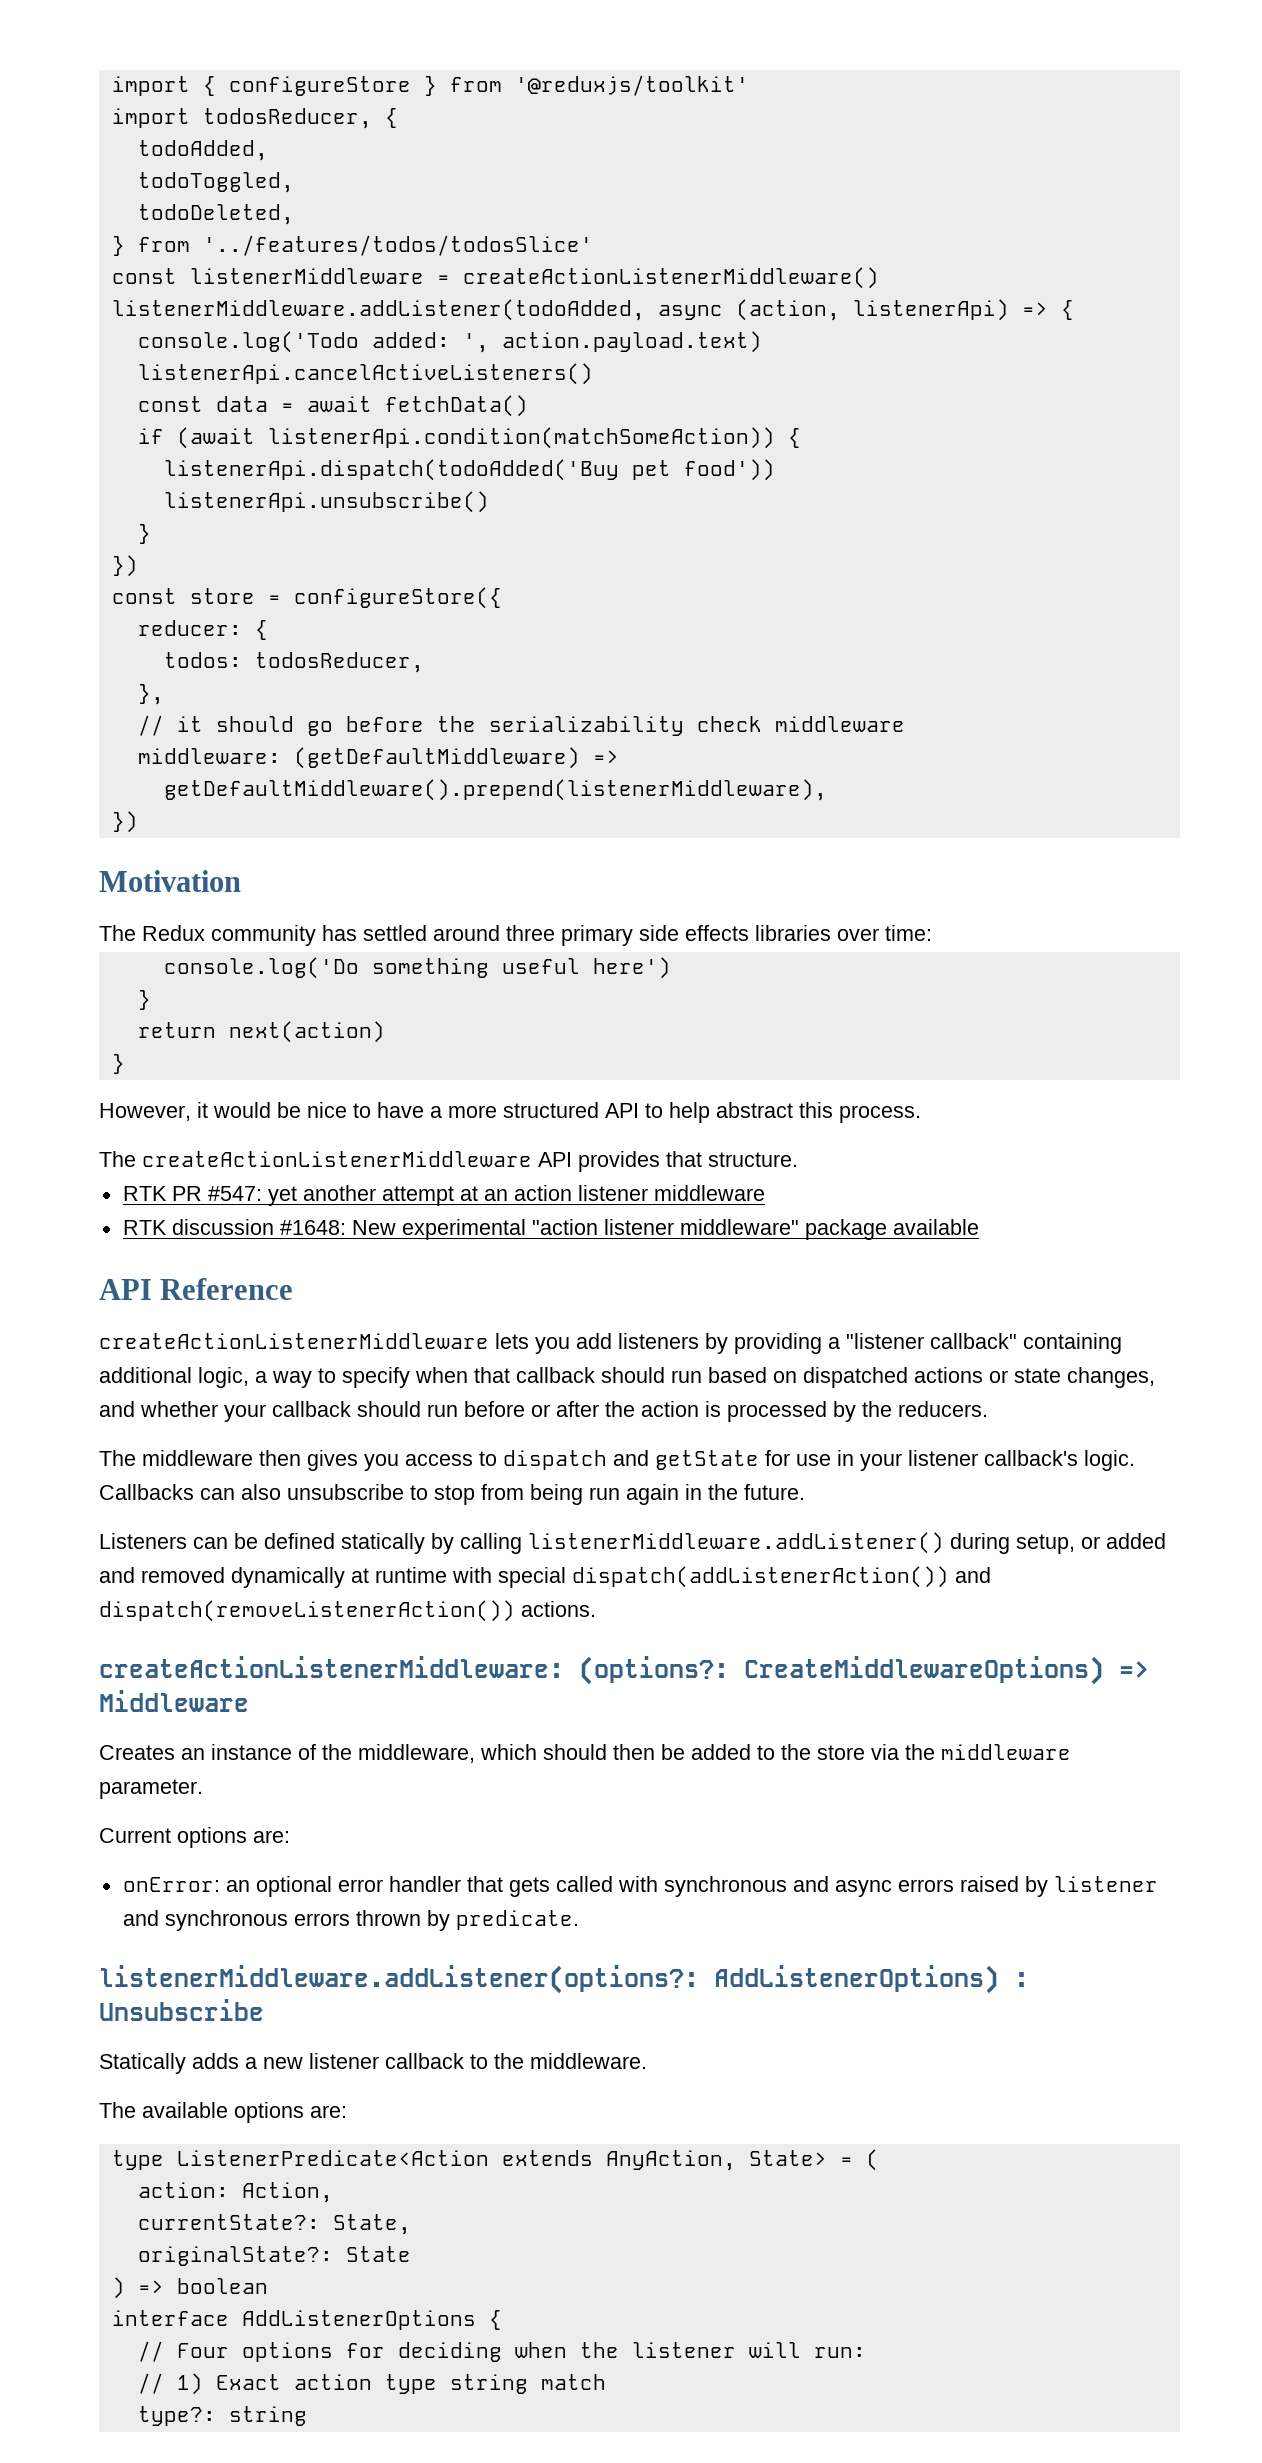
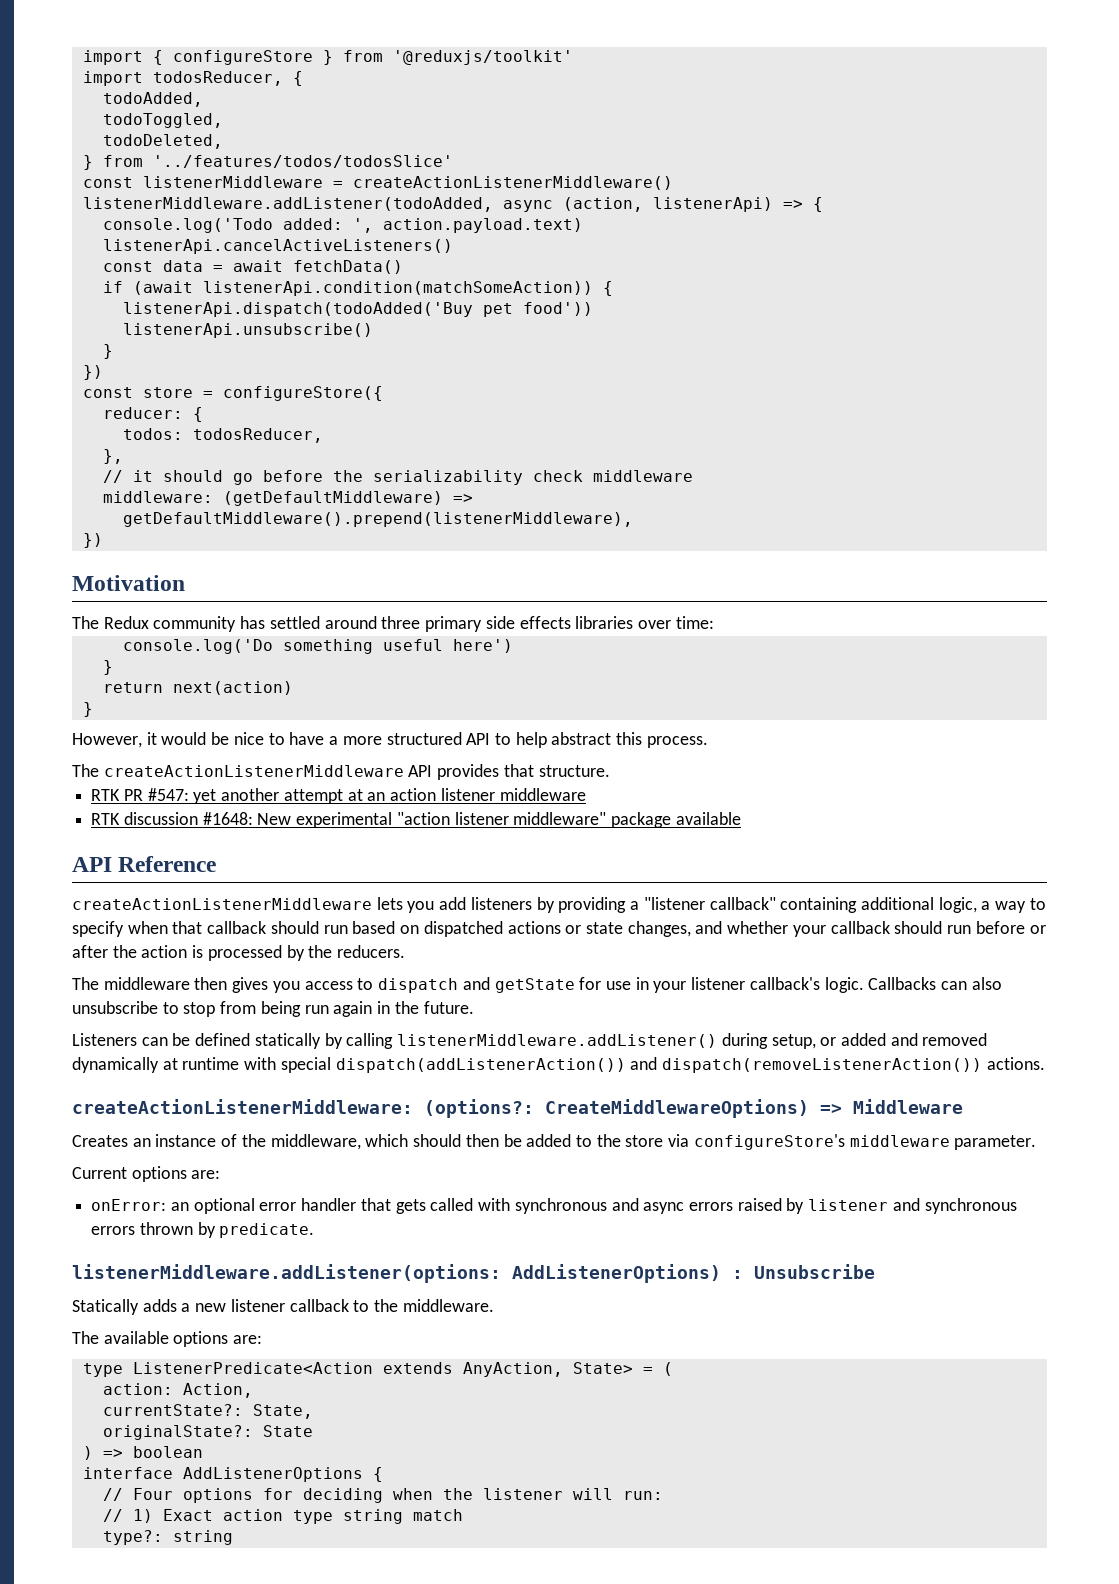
[905,1744,935,1760] the -> [693,1134,845,1150] configureStore's
[99,1965,699,1994] listenerMiddleware.addListener(options?: -> [72,1264,501,1283] listenerMiddleware.addListener(options:

